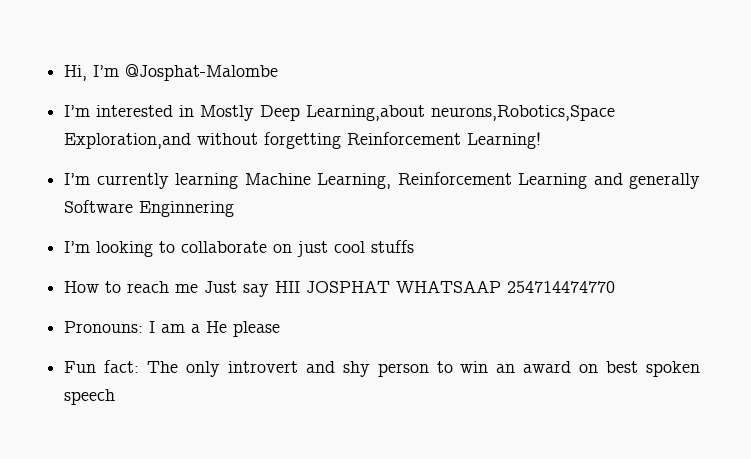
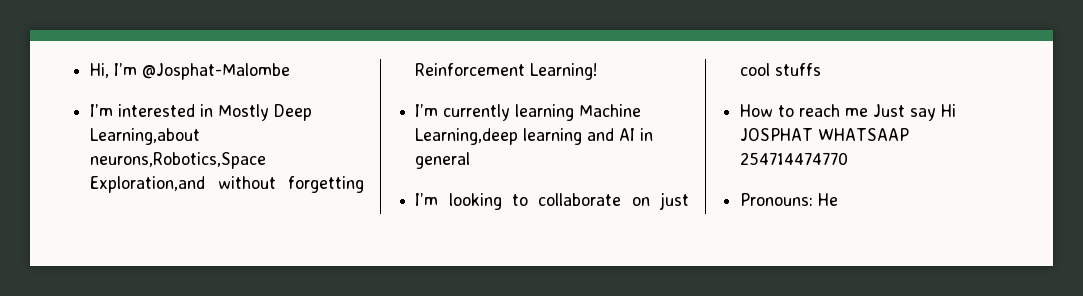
[317,172,700,189] [64,200,235,217] Learning, Reinforcement Learning and generally Software Enginnering -> [415,128,654,145] [415,152,471,169] Learning,deep learning and AI in general
[275,281,301,293] HII -> [941,104,957,117] Hi
[149,321,281,337] [64,360,701,377] [64,389,116,405] I am a He please // Fun fact: The only introvert and shy person to win an award on best spoken speech -> [818,193,839,206] He

